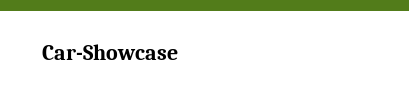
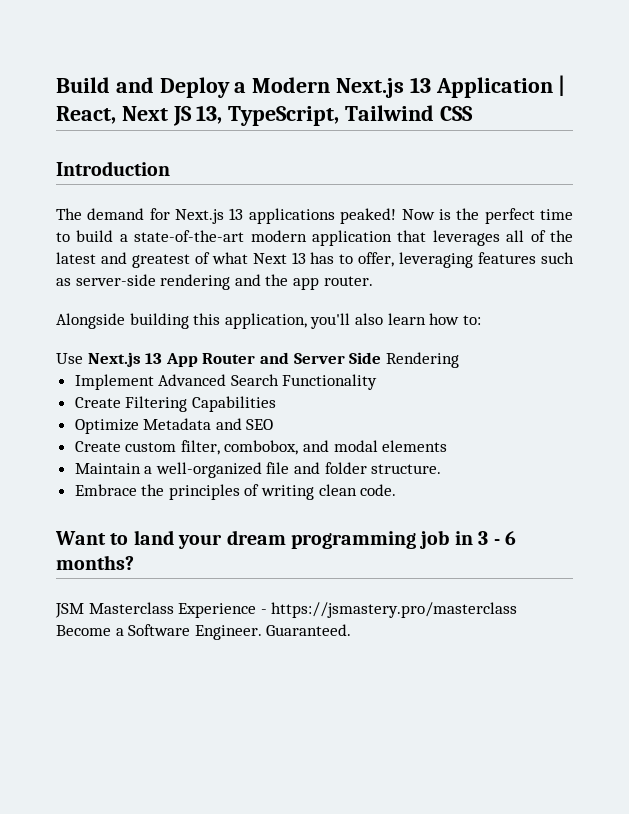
[42,44,178,60] Car-Showcase -> [56,75,566,98] [56,105,473,126] [56,161,170,176] [56,208,573,224] [56,230,573,246] [56,252,574,268] [56,274,373,290] [56,313,481,329] [56,352,459,368] [74,374,378,390] [74,396,276,412] [74,418,274,434] [74,440,448,455] [74,462,442,478] [74,484,397,500] [55,530,516,549] [56,555,134,570] [55,602,518,618] [56,624,352,640] Build and Deploy a Modern Next.js 13 Application | React, Next JS 13, TypeScript, Tailwind CSS // Introduction // The demand for Next.js 13 applications peaked! Now is the perfect time to build a state-of-the-art modern application that leverages all of the latest and greatest of what Next 13 has to offer, leveraging features such as server-side rendering and the app router. // Alongside building this application, you'll also learn how to: // Use Next.js 13 App Router and Server Side Rendering // Implement Advanced Search Functionality // Create Filtering Capabilities // Optimize Metadata and SEO // Create custom filter, combobox, and modal elements // Maintain a well-organized file and folder structure. // Embrace the principles of writing clean code. // Want to land your dream programming job in 3 - 6 months? // JSM Masterclass Experience - https://jsmastery.pro/masterclass Become a Software Engineer. Guaranteed.

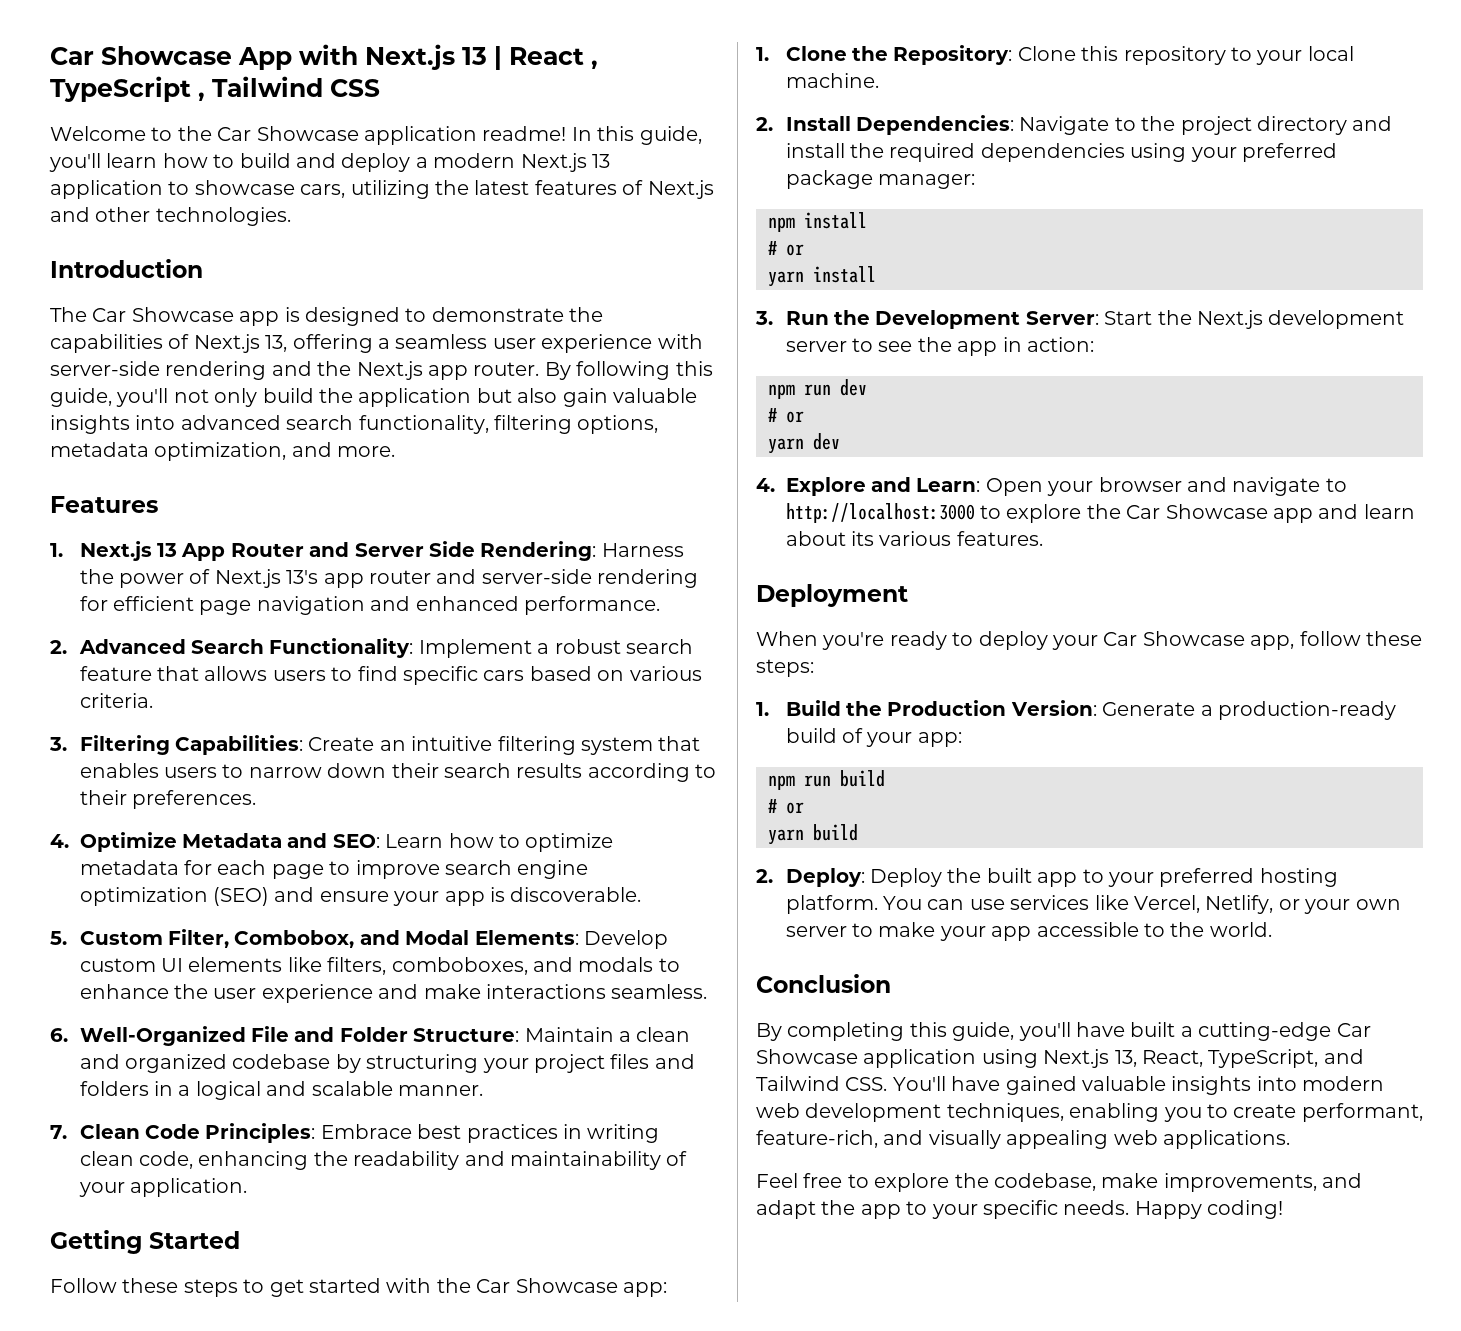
[56,75,566,98] [56,105,473,126] [56,161,170,176] [56,208,573,224] [56,230,573,246] [56,252,574,268] [56,278,71,286] Build and Deploy a Modern Next.js 13 Application | React, Next JS 13, TypeScript, Tailwind CSS // Introduction // The demand for Next.js 13 applications peaked! Now is the perfect time to build a state-of-the-art modern application that leverages all of the latest and greatest of what Next 13 has to offer, leveraging features such as -> [50,44,598,70] [50,76,380,102] [50,126,702,145] [49,153,610,172] [50,180,714,199] [50,207,291,226] [50,259,203,278] [50,307,604,326] [50,334,703,353] Car Showcase App with Next.js 13 | React , TypeScript , Tailwind CSS // Welcome to the Car Showcase application readme! In this guide, you'll learn how to build and deploy a modern Next.js 13 application to showcase cars, utilizing the latest features of Next.js and other technologies. // Introduction // The Car Showcase app is designed to demonstrate the capabilities of Next.js 13, offering a seamless user experience with
(289, 280) none -> [356,361,423,380] Next.js
[56,313,481,329] [56,353,83,364] // Alongside building this application, you'll also learn how to: // Use -> [544,361,713,380] [50,388,697,407] [50,415,659,434] [50,442,396,461] [50,496,158,513] [50,543,63,557] By following this guide, you'll not only build the application but also gain valuable insights into advanced search functionality, filtering options, metadata optimization, and more. // Features // 1.
[385,352,459,368] [74,374,378,390] [74,396,276,412] [74,418,274,434] [74,440,448,455] [74,462,442,478] [74,484,397,500] [55,530,516,549] [56,555,134,570] [55,602,518,618] [56,624,352,640] Rendering // Implement Advanced Search Functionality // Create Filtering Capabilities // Optimize Metadata and SEO // Create custom filter, combobox, and modal elements // Maintain a well-organized file and folder structure. // Embrace the principles of writing clean code. // Want to land your dream programming job in 3 - 6 months? // JSM Masterclass Experience - https://jsmastery.pro/masterclass Become a Software Engineer. Guaranteed. -> [480,541,684,561] [79,569,699,588] [79,596,660,615] [50,638,693,658] [79,666,702,685] [79,693,153,708] [49,735,701,755] [79,763,717,782] [79,790,256,809] [50,832,614,852] [79,860,589,879] [79,887,642,906] [50,929,668,949] [79,957,680,975] [79,984,708,1003] [50,1026,691,1046] [79,1054,695,1073] [79,1081,483,1100] [50,1123,660,1143] [79,1151,688,1170] [78,1178,247,1197] [50,1230,240,1254] [50,1278,667,1297] [756,45,1354,65] [785,73,879,88] [756,115,1393,135] [785,143,1337,162] [785,170,975,189] [768,212,867,232] [768,241,804,256] [768,266,876,287] [755,310,1405,329] [785,337,1094,356] [768,379,867,399] [768,408,804,423] [768,433,840,454] [756,477,1347,496] [785,503,1415,523] [785,531,1043,546] [756,584,908,607] [756,631,1422,650] [756,659,814,677] [756,700,1396,720] [785,728,962,747] [768,770,885,790] [768,799,804,814] [768,824,858,845] [756,868,1338,887] [785,895,1401,914] [785,922,1272,941] [756,974,891,993] [756,1022,1371,1041] [756,1049,1364,1068] [756,1076,1385,1095] [756,1103,1423,1122] [756,1130,1290,1149] [756,1173,1363,1192] [756,1200,1284,1219] Rendering: Harness the power of Next.js 13's app router and server-side rendering for efficient page navigation and enhanced performance. // 2. Advanced Search Functionality: Implement a robust search feature that allows users to find specific cars based on various criteria. // 3. Filtering Capabilities: Create an intuitive filtering system that enables users to narrow down their search results according to their preferences. // 4. Optimize Metadata and SEO: Learn how to optimize metadata for each page to improve search engine optimization (SEO) and ensure your app is discoverable. // 5. Custom Filter, Combobox, and Modal Elements: Develop custom UI elements like filters, comboboxes, and modals to enhance the user experience and make interactions seamless. // 6. Well-Organized File and Folder Structure: Maintain a clean and organized codebase by structuring your project files and folders in a logical and scalable manner. // 7. Clean Code Principles: Embrace best practices in writing clean code, enhancing the readability and maintainability of your application. // Getting Started // Follow these steps to get started with the Car Showcase app: // 1. Clone the Repository: Clone this repository to your local machine. // 2. Install Dependencies: Navigate to the project directory and install the required dependencies using your preferred package manager: // npm install // # or // yarn install // 3. Run the Development Server: Start the Next.js development server to see the app in action: // npm run dev // # or // yarn dev // 4. Explore and Learn: Open your browser and navigate to http://localhost:3000 to explore the Car Showcase app and learn about its various features. // Deployment // When you're ready to deploy your Car Showcase app, follow these steps: // 1. Build the Production Version: Generate a production-ready build of your app: // npm run build // # or // yarn build // 2. Deploy: Deploy the built app to your preferred hosting platform. You can use services like Vercel, Netlify, or your own server to make your app accessible to the world. // Conclusion // By completing this guide, you'll have built a cutting-edge Car Showcase application using Next.js 13, React, TypeScript, and Tailwind CSS. You'll have gained valuable insights into modern web development techniques, enabling you to create performant, feature-rich, and visually appealing web applications. // Feel free to explore the codebase, make improvements, and adapt the app to your specific needs. Happy coding!

